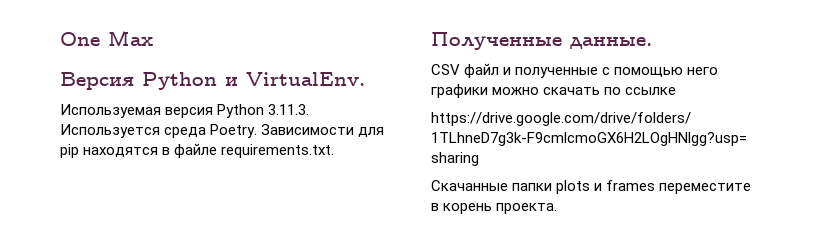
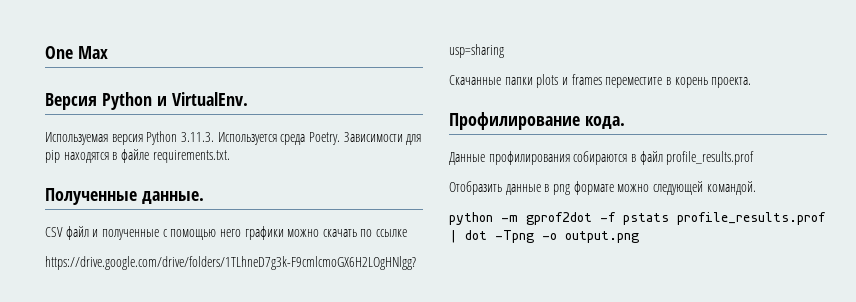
(558, 208) none -> [449,112,625,130] [449,151,755,165] [449,181,756,195] [449,212,826,225] [449,230,639,243] // Профилирование кода. // Данные профилирования собираются в файл profile_results.prof // Отобразить данные в png формате можно следующей командой. // python -m gprof2dot -f pstats profile_results.prof | dot -Tpng -o output.png

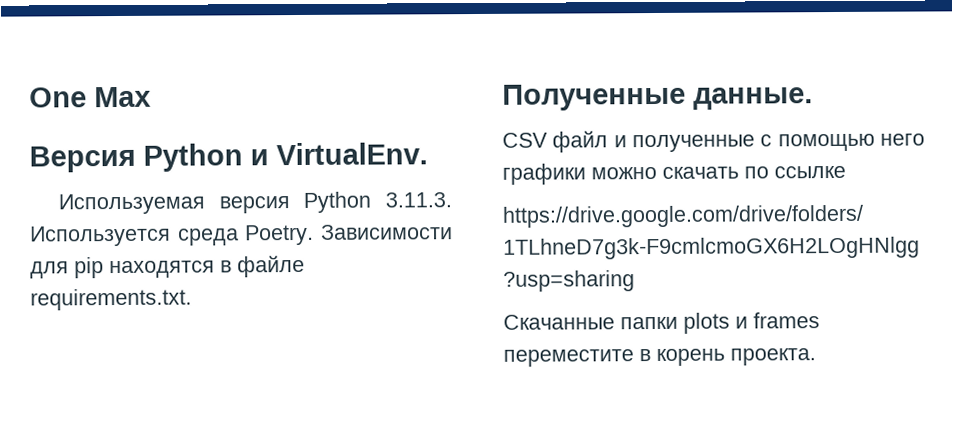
[449,112,625,130] [449,151,755,165] [449,181,756,195] [449,212,826,225] [449,230,639,243] // Профилирование кода. // Данные профилирования собираются в файл profile_results.prof // Отобразить данные в png формате можно следующей командой. // python -m gprof2dot -f pstats profile_results.prof | dot -Tpng -o output.png -> (816, 357) none

